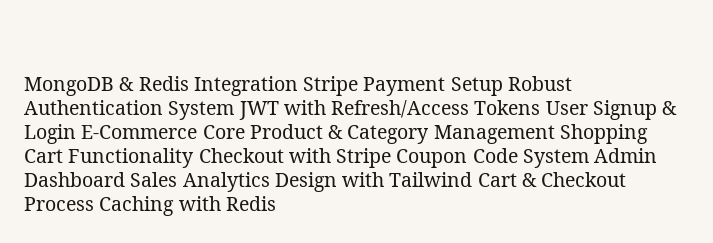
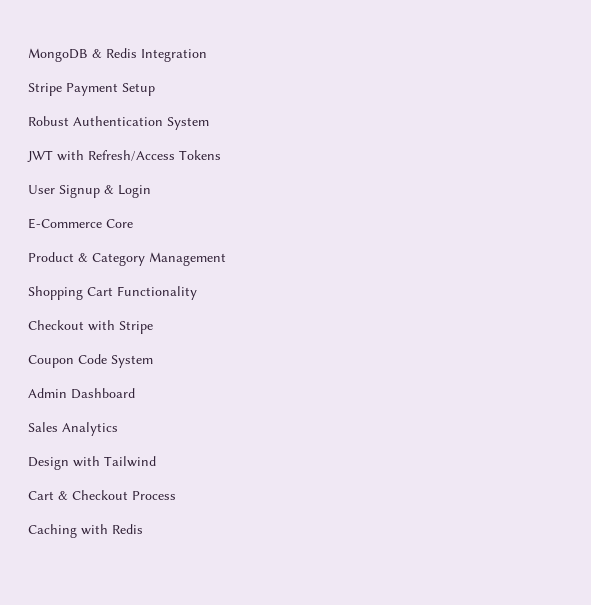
(298, 86) none -> (207, 55) //
(503, 86) none -> (155, 89) //
(235, 110) none -> (209, 123) //
(541, 107) none -> (221, 155) //
(76, 134) none -> (151, 191) //
(245, 132) none -> (133, 223) //
(555, 134) none -> (226, 259) //
(195, 158) none -> (197, 293) //
(392, 158) none -> (153, 327) //
(589, 158) none -> (153, 361) //
(125, 179) none -> (135, 393) //
(270, 182) none -> (118, 429) //
(473, 179) none -> (156, 461) //
(94, 204) none -> (176, 495) //

